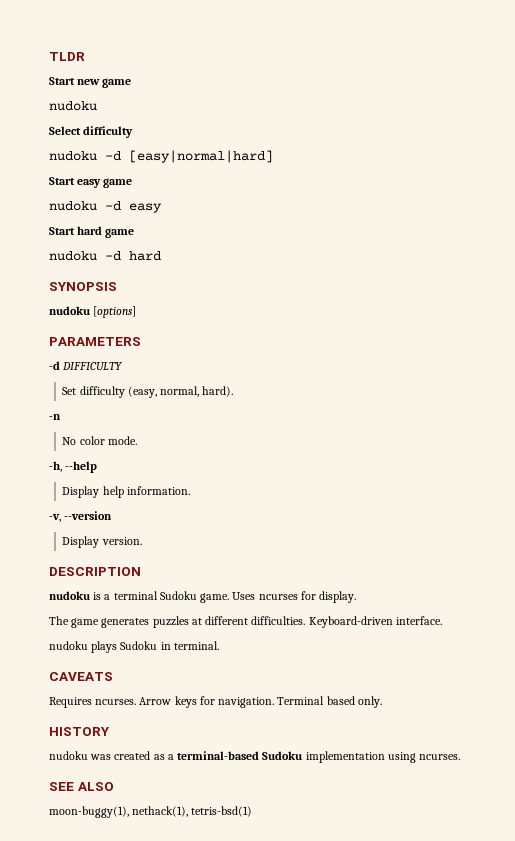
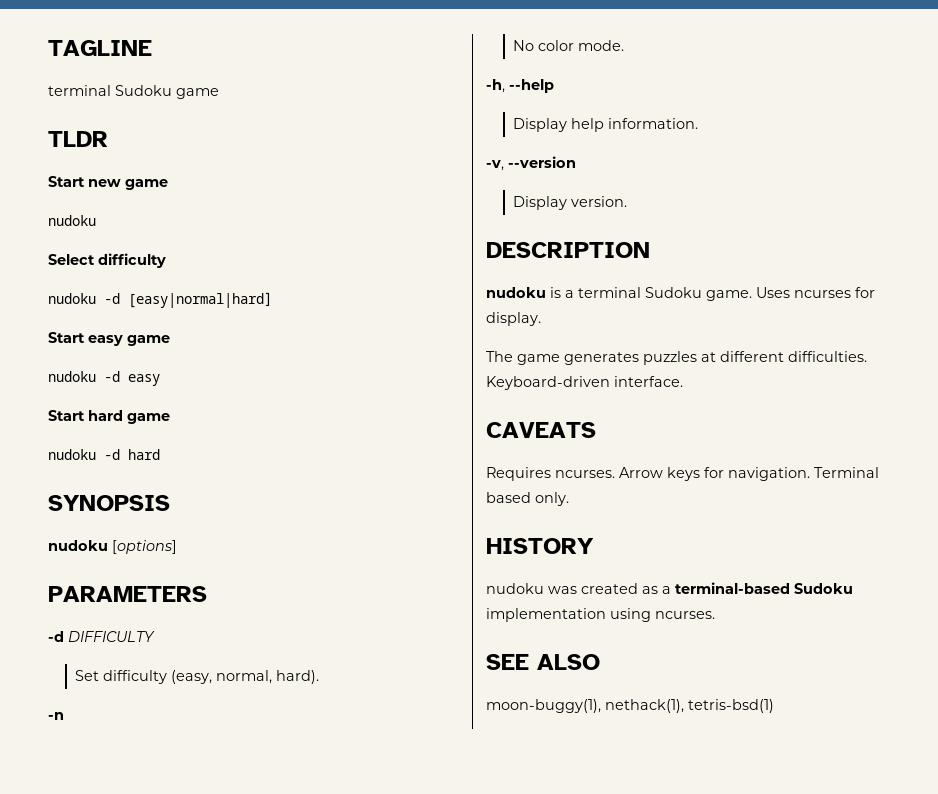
(49, 56) none -> [48,40,152,56] [48,85,219,99] TAGLINE // terminal Sudoku game //
[49,641,219,653] // nudoku plays Sudoku in terminal. -> (683, 381) none

